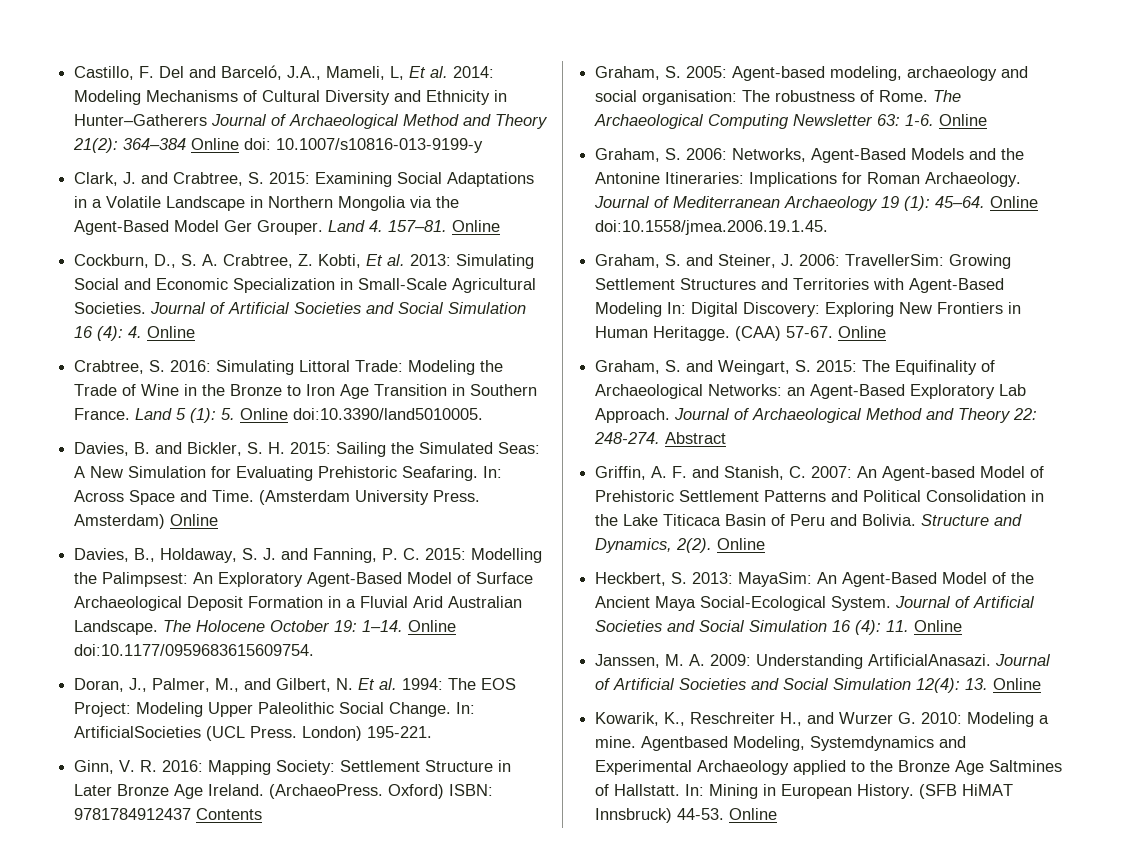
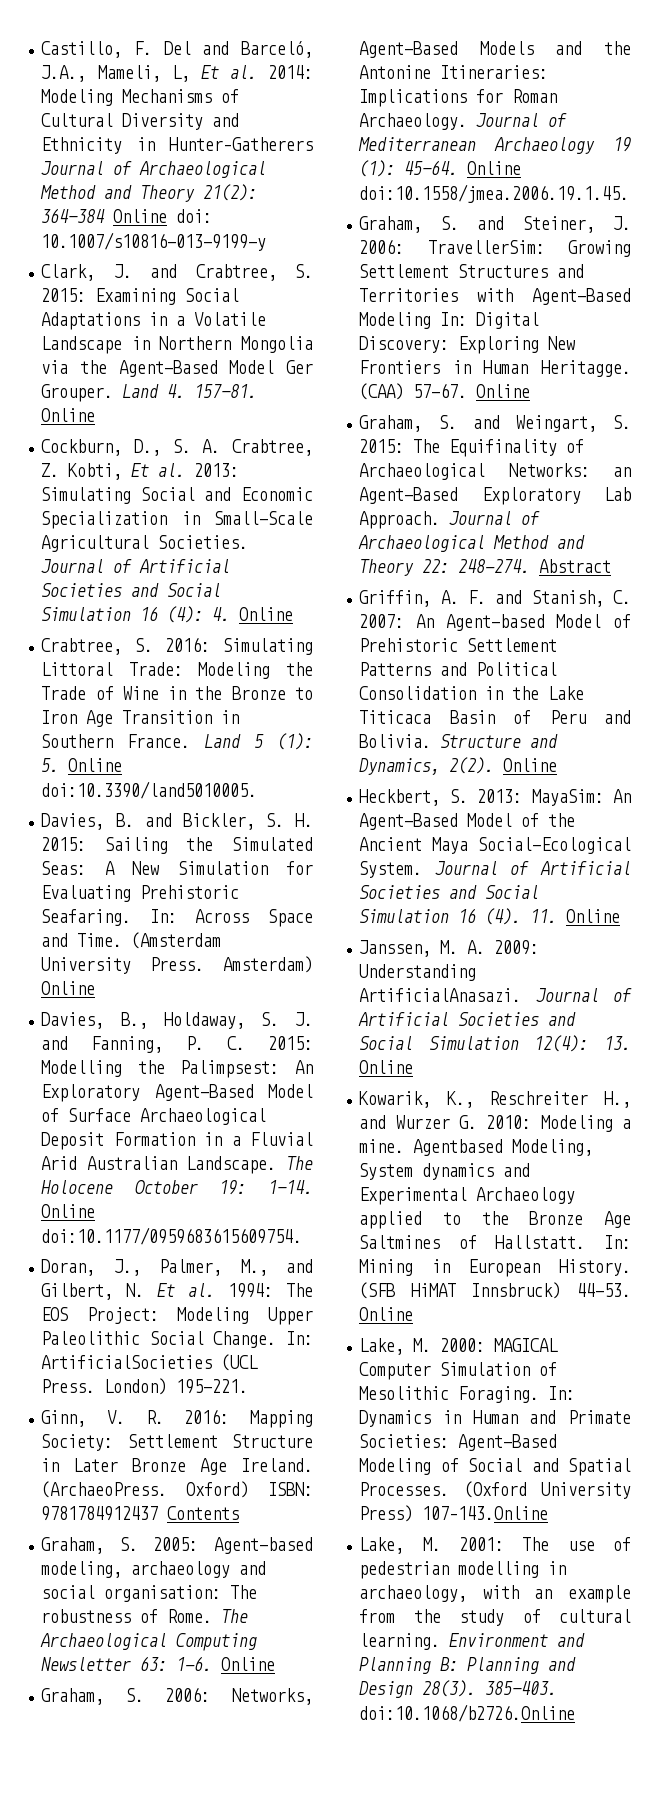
[855,620,882,635] (4): -> [485,908,522,925] (4).
[810,736,935,751] Systemdynamics -> [359,1163,495,1180] System dynamics
(778, 814) none -> [359,1338,559,1355] [359,1362,558,1380] [359,1386,576,1403] [359,1410,631,1427] [359,1434,558,1451] [359,1458,631,1476] [359,1481,631,1499] [359,1505,549,1522] [359,1537,631,1554] [359,1561,567,1579] [359,1585,631,1603] [359,1609,631,1626] [359,1633,586,1650] [359,1657,577,1674] [359,1680,558,1698] [359,1704,576,1722] // Lake, M. 2000: MAGICAL Computer Simulation of Mesolithic Foraging. In: Dynamics in Human and Primate Societies: Agent-Based Modeling of Social and Spatial Processes. (Oxford University Press) 107–143.Online // Lake, M. 2001: The use of pedestrian modelling in archaeology, with an example from the study of cultural learning. Environment and Planning B: Planning and Design 28(3). 385–403. doi:10.1068/b2726.Online

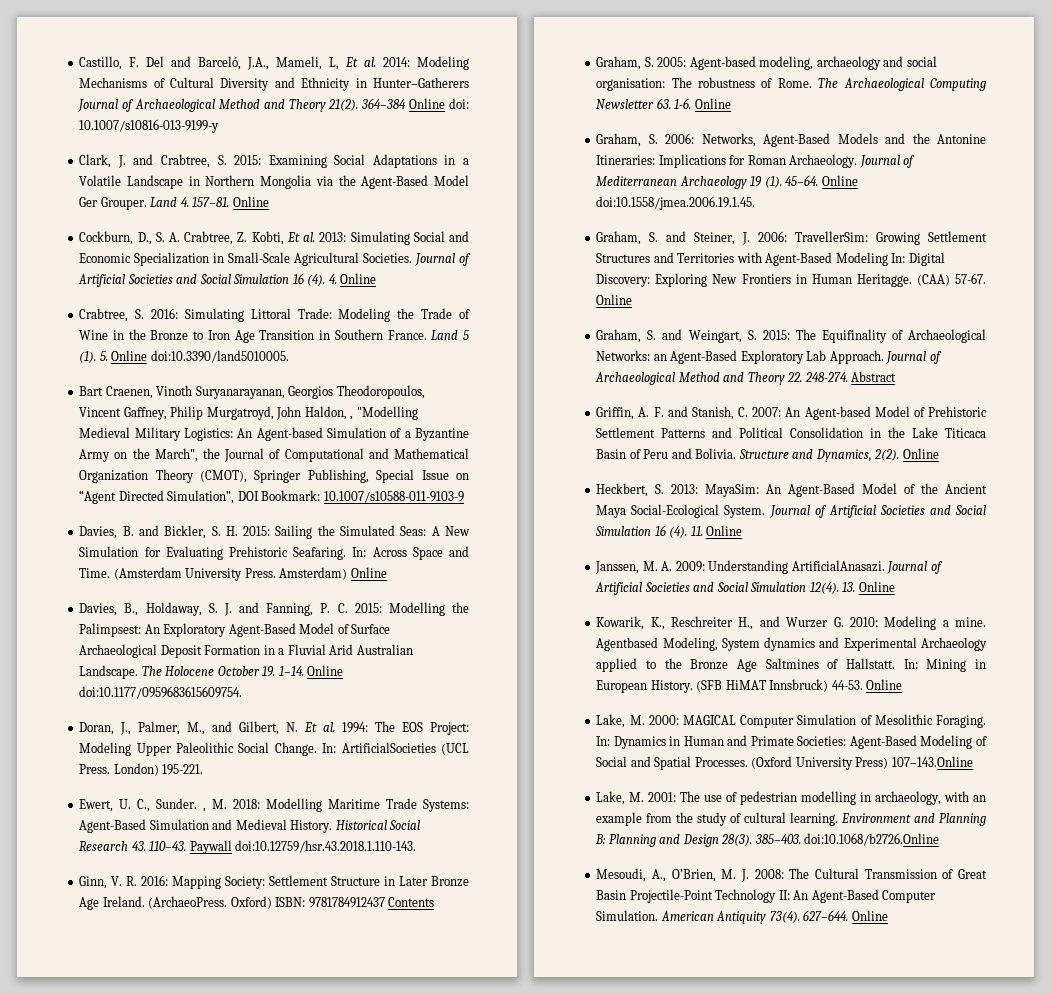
[203,184,258,201] 21(2): -> [328,99,359,111] 21(2).
[167,606,204,623] (4): -> [307,274,326,286] (4).
[277,733,313,750] (1): -> [79,351,97,363] (1).
(258, 790) none -> [79,385,425,399] [79,406,418,420] [79,427,469,441] [79,448,469,462] [79,469,469,483] [79,490,464,504] // Bart Craenen, Vinoth Suryanarayanan, Georgios Theodoropoulos, Vincent Gaffney, Philip Murgatroyd, John Haldon, , "Modelling Medieval Military Logistics: An Agent-based Simulation of a Byzantine Army on the March", the Journal of Computational and Mathematical Organization Theory (CMOT), Springer Publishing, Special Issue on “Agent Directed Simulation”, DOI Bookmark: 10.1007/s10588-011-9103-9
[219,1180,247,1195] 19: -> [262,666,276,677] 19.
(249, 1386) none -> [79,798,469,812] [79,819,421,833] [79,840,417,854] // Ewert, U. C., Sunder. , M. 2018: Modelling Maritime Trade Systems: Agent-Based Simulation and Medieval History. Historical Social Research 43. 110–43. Paywall doi:10.12759/hsr.43.2018.1.110-143.
[140,1656,168,1671] 63: -> [656,98,671,109] 63.
[359,160,396,177] (1): -> [764,176,782,188] (1).
[422,559,450,573] 22: -> [787,372,803,382] 22.
[534,1035,589,1052] 12(4): -> [809,582,839,594] 12(4).
(576, 1713) none -> [596,868,987,882] [596,889,937,903] [596,910,888,924] // Mesoudi, A., O’Brien, M. J. 2008: The Cultural Transmission of Great Basin Projectile-Point Technology II: An Agent-Based Computer Simulation. American Antiquity 73(4). 627–644. Online

